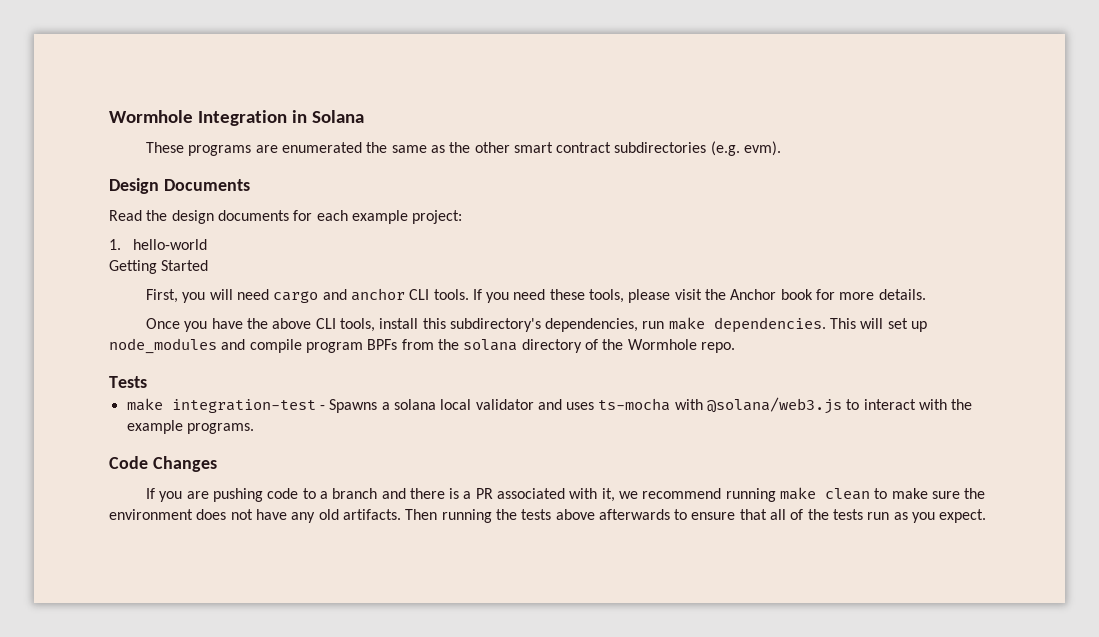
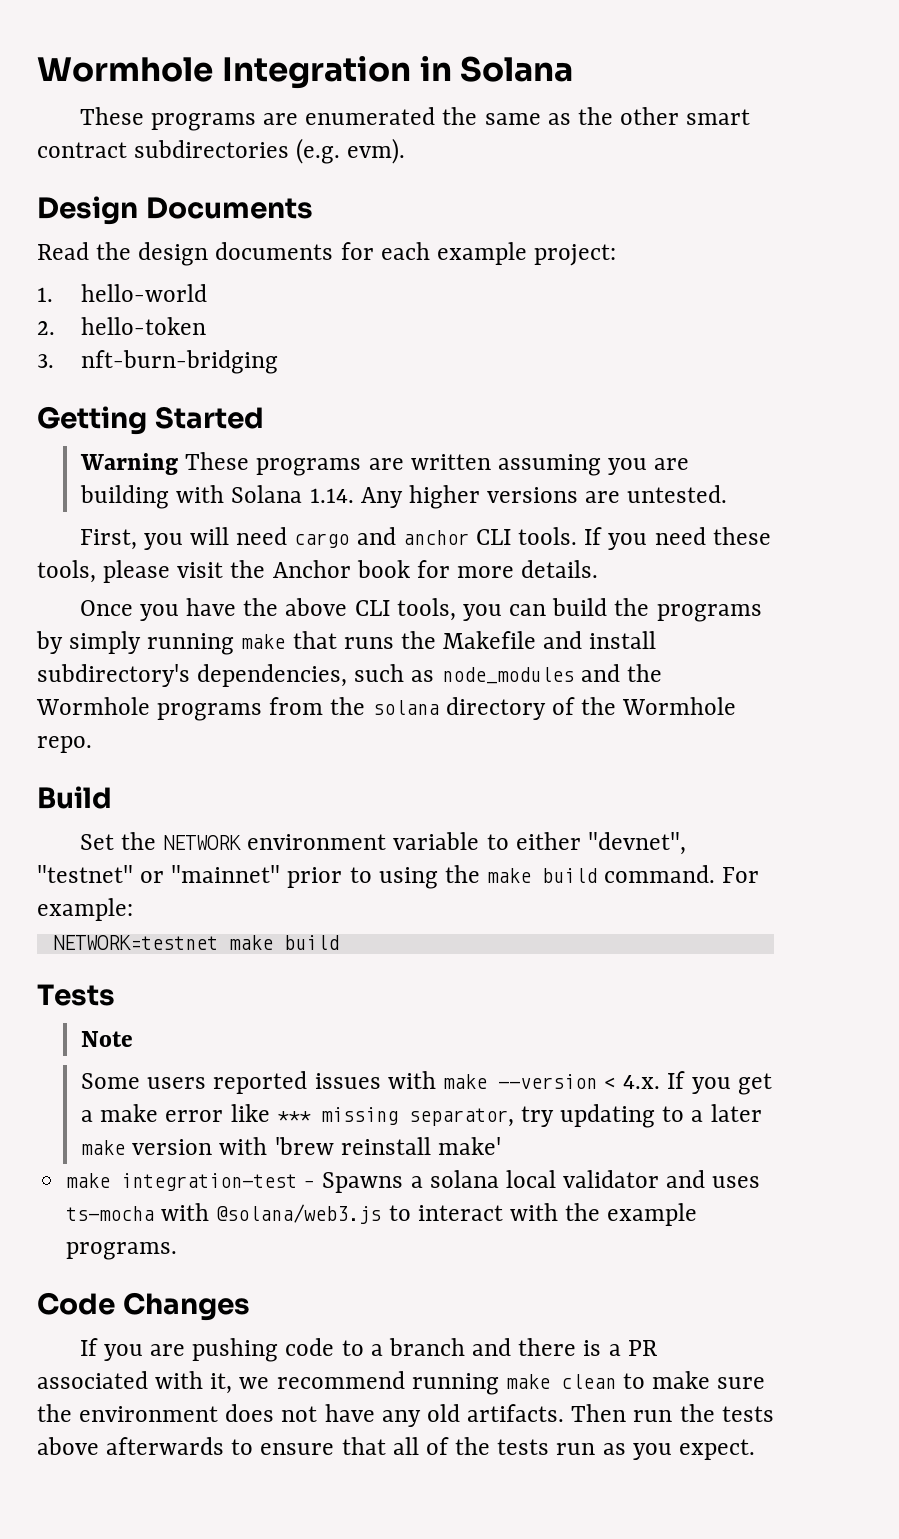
[109,260,209,274] Getting Started -> [37,317,207,335] [37,350,279,374] [37,406,264,435] [80,452,690,476] [80,485,728,509] 2. hello-token // 3. nft-burn-bridging // Getting Started // Warning These programs are written assuming you are building with Solana 1.14. Any higher versions are untested.
[379,317,928,333] [109,338,398,354] install this subdirectory's dependencies, run make dependencies. This will set up node_modules and compile program BPFs -> [462,598,762,622] [36,631,657,655] [37,664,662,687] [36,697,263,721] you can build the programs by simply running make that runs the Makefile and install subdirectory's dependencies, such as node_modules and the Wormhole programs
[109,376,147,388] Tests -> [37,786,112,809] [79,832,686,855] [37,865,760,889] [37,898,133,921] [52,935,339,950] [37,984,115,1006] [81,1031,134,1047] [81,1071,772,1095] [81,1104,762,1128] [81,1137,501,1155] Build // Set the NETWORK environment variable to either "devnet", "testnet" or "mainnet" prior to using the make build command. For example: // NETWORK=testnet make build // Tests // Note // Some users reported issues with make --version < 4.x. If you get a make error like *** missing separator, try updating to a later make version with 'brew reinstall make'
[441,509,492,523] running -> [633,1410,673,1422] run

